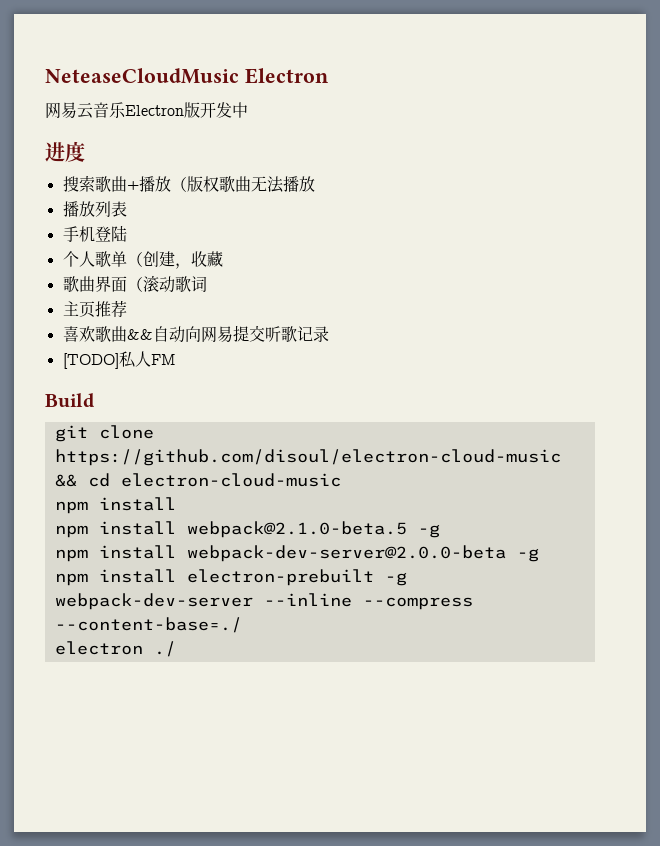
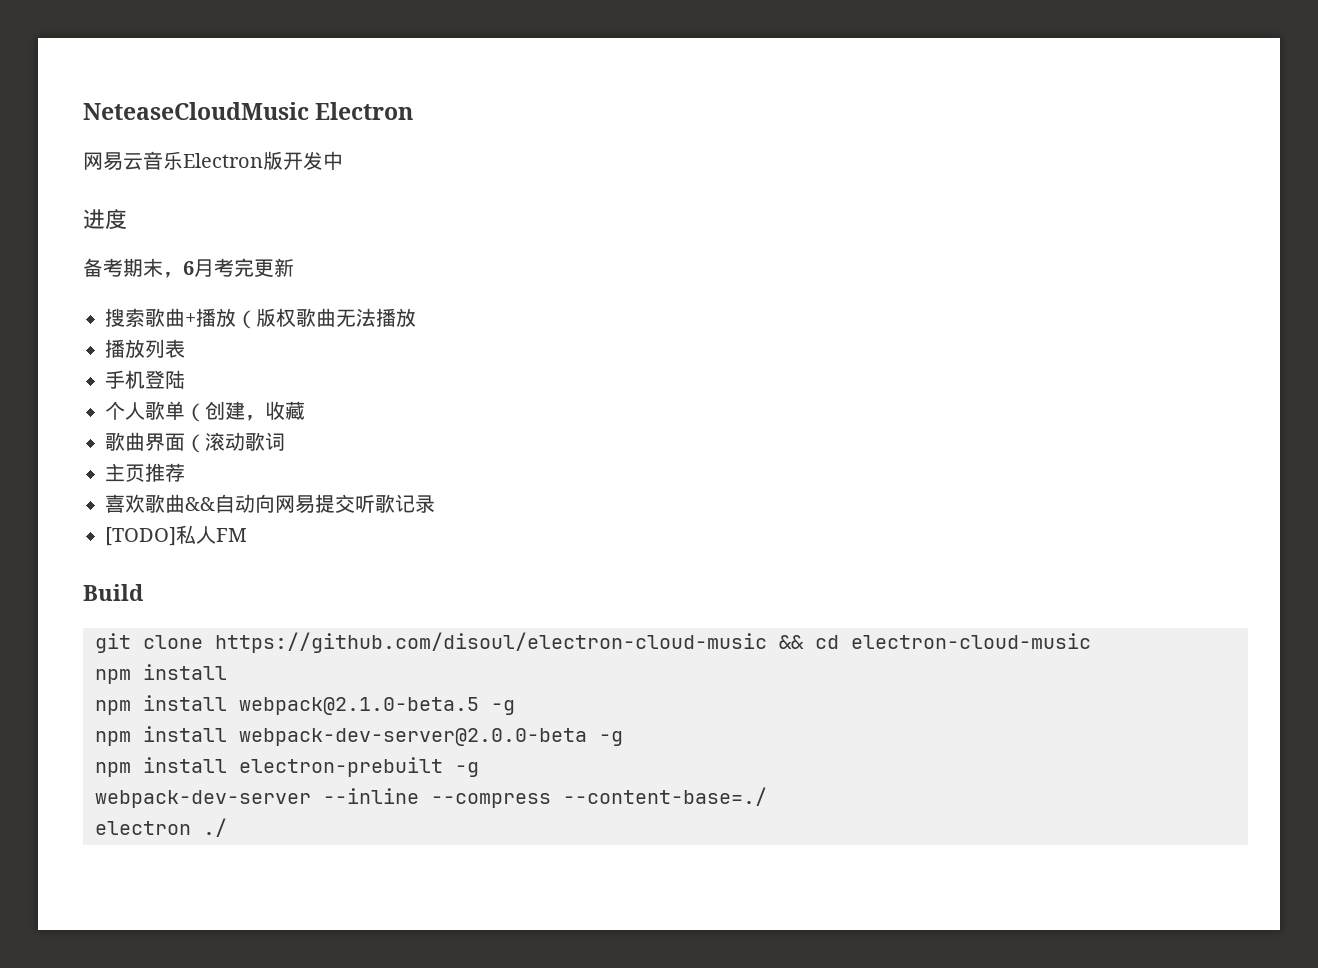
(85, 151) none -> [83,258,294,278] // 备考期末，6月考完更新

